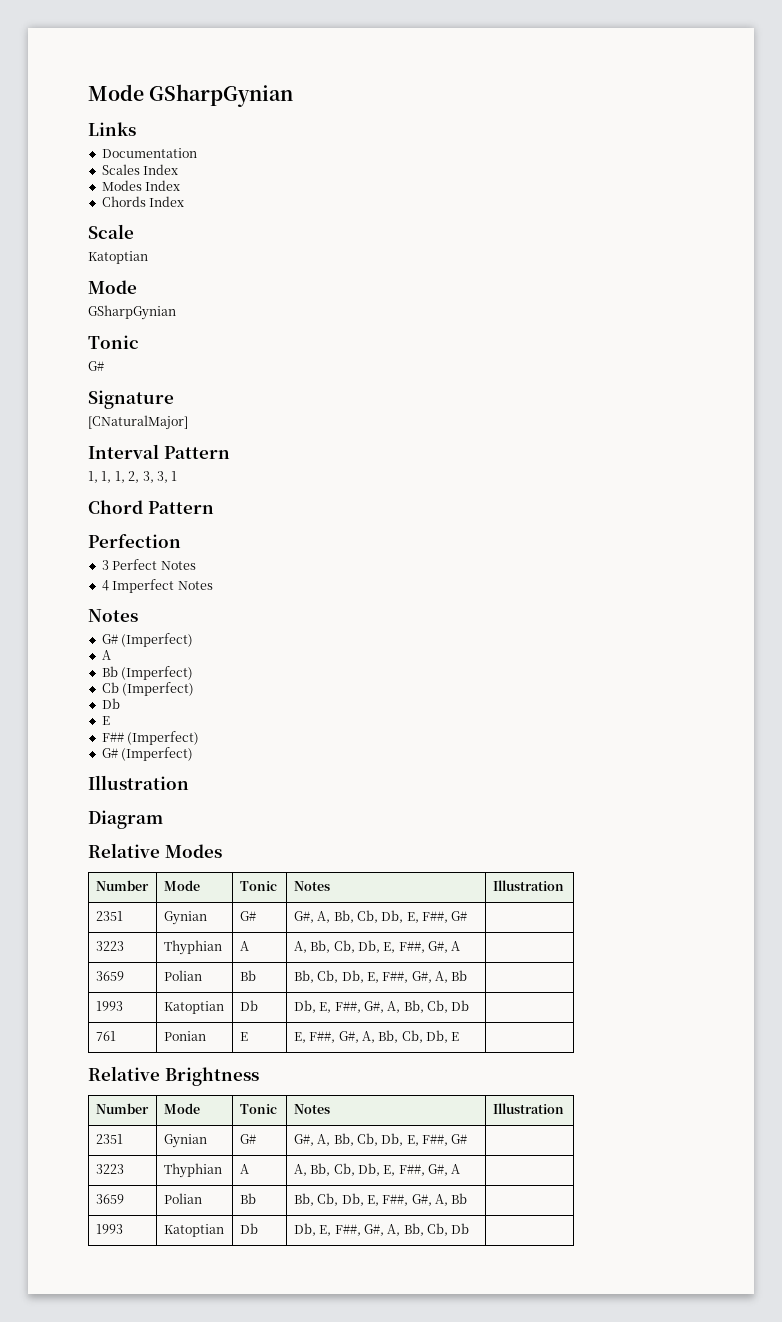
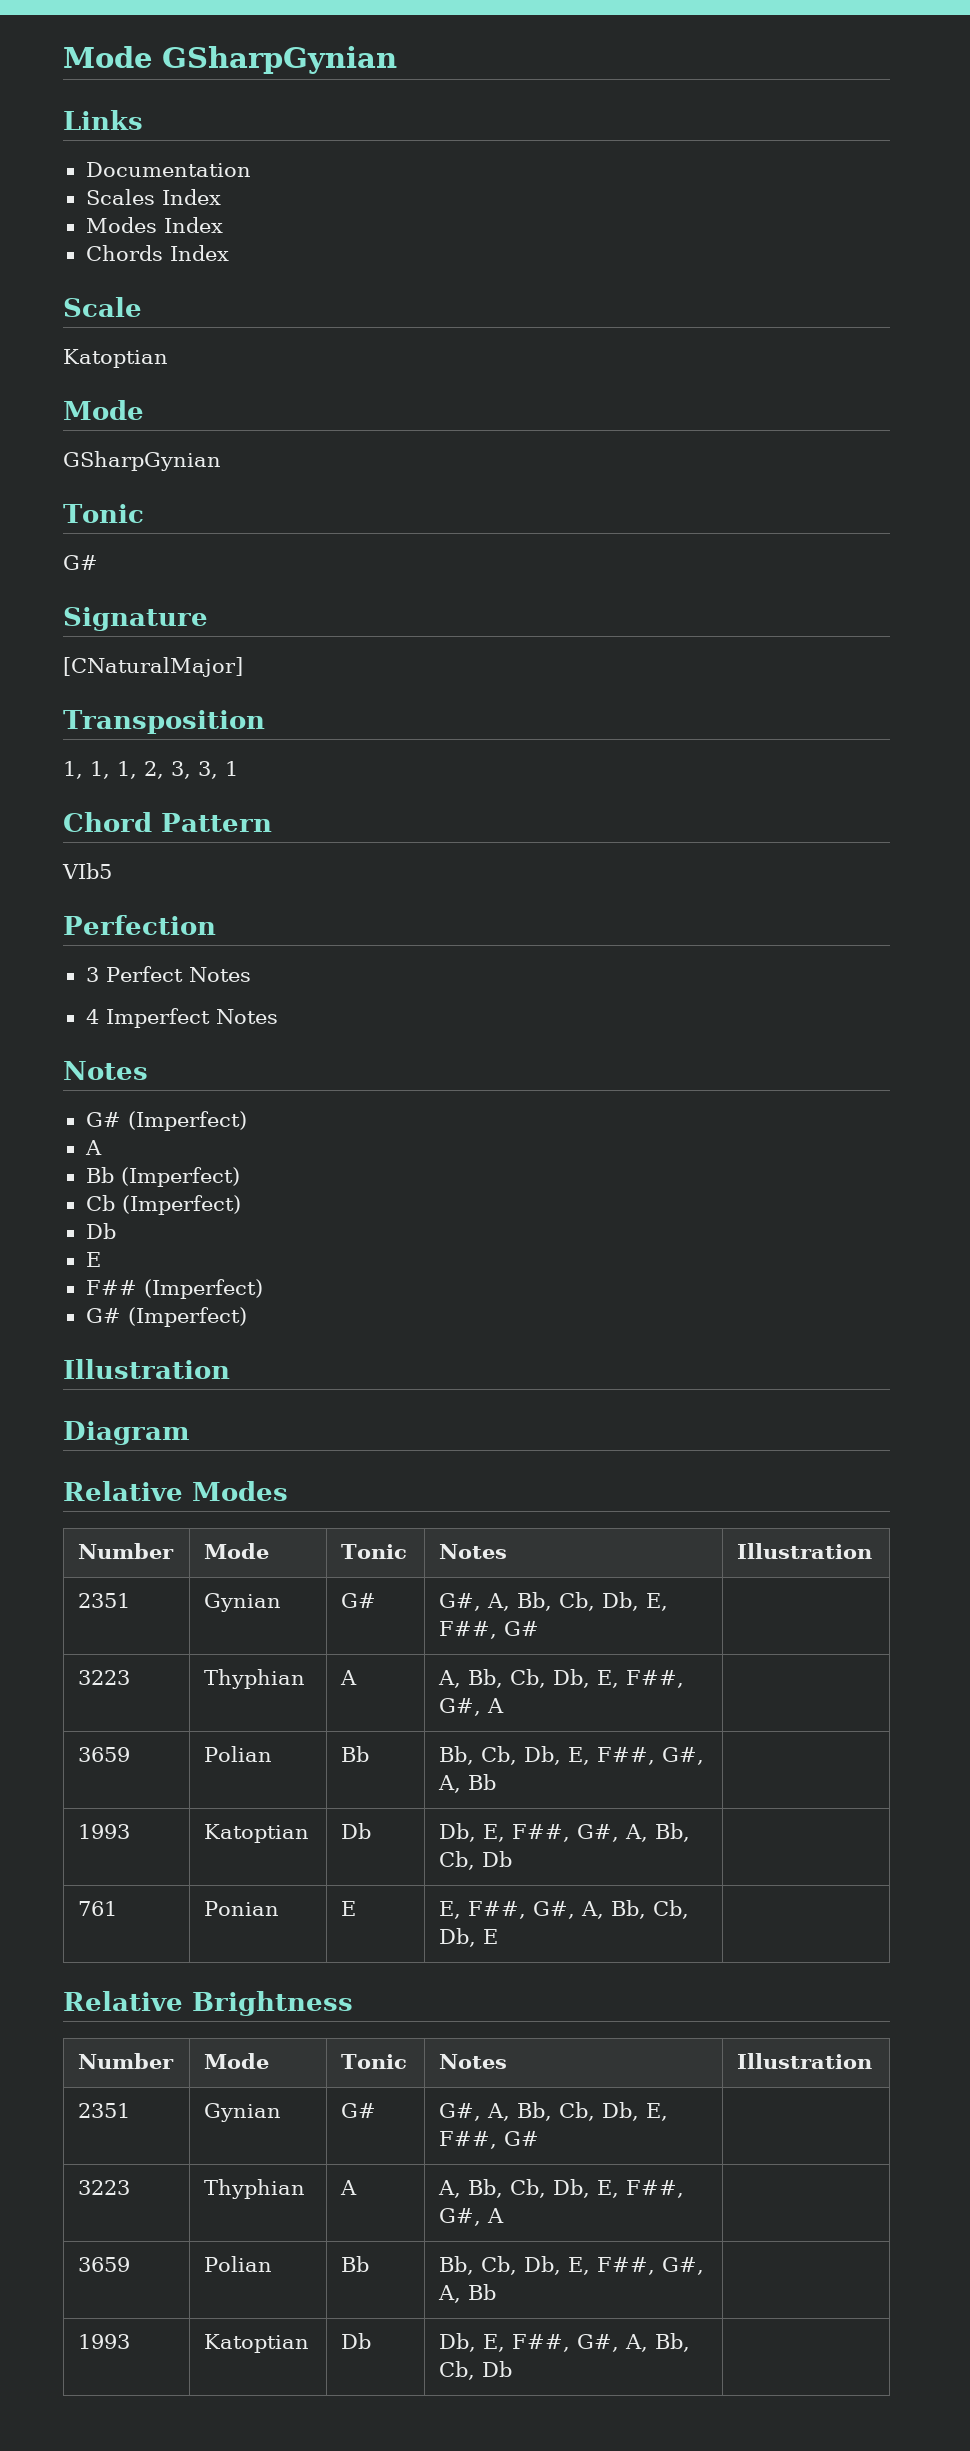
[88,444,230,459] Interval Pattern -> [63,710,265,734] Transposition
(214, 507) none -> [62,863,112,879] // VIb5

